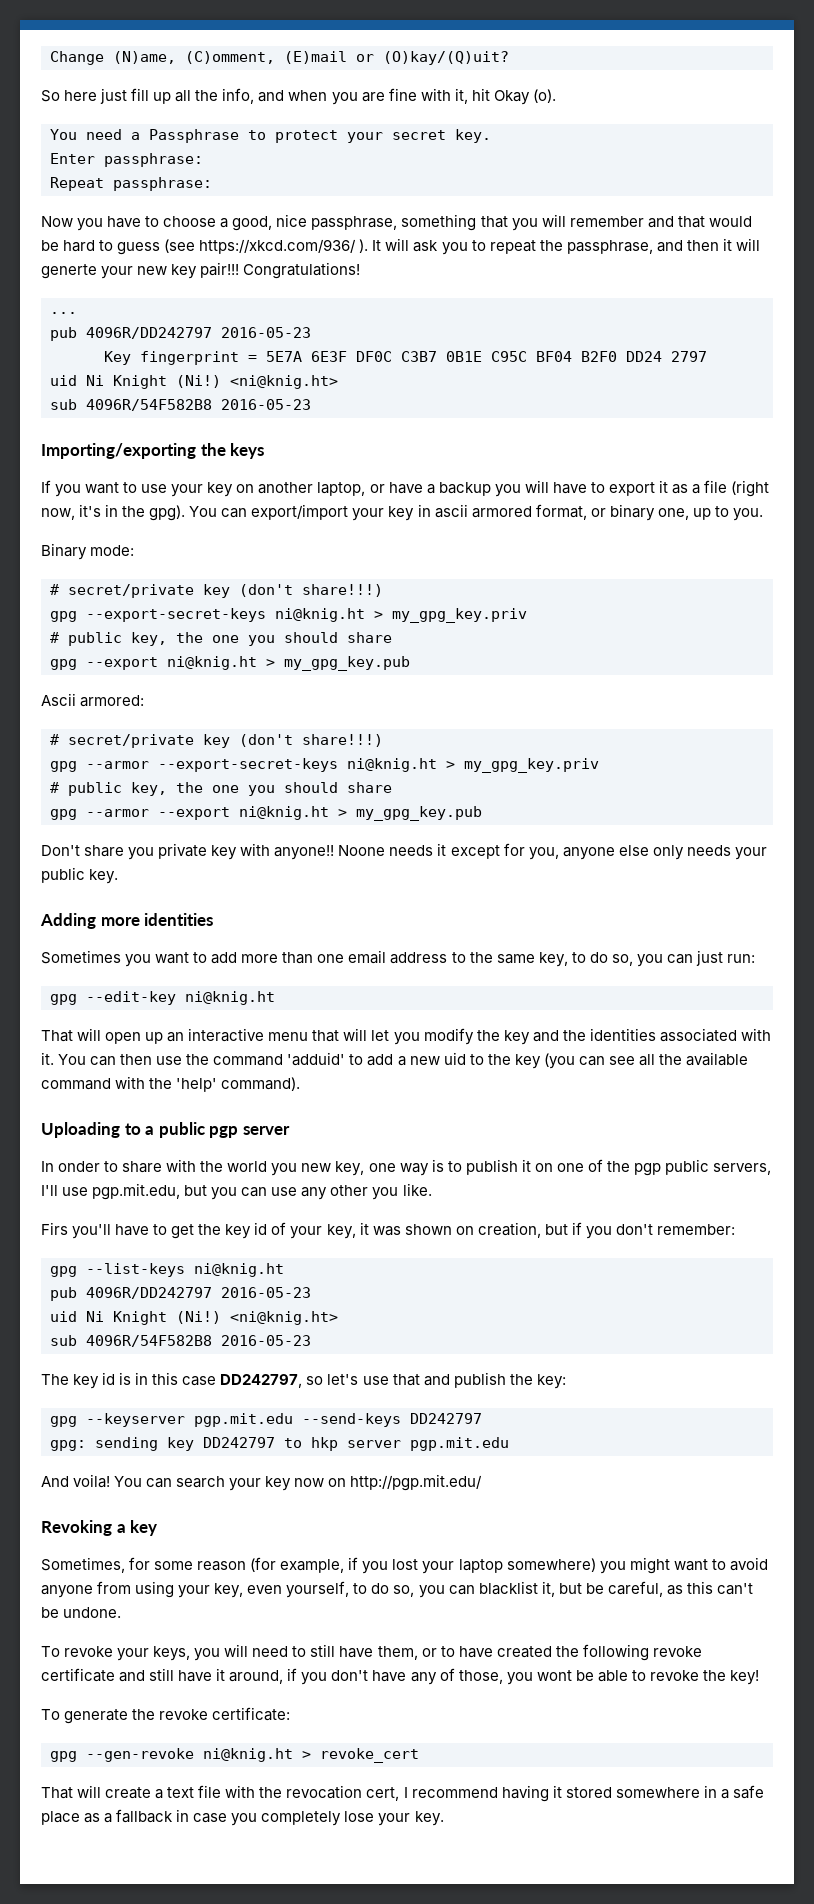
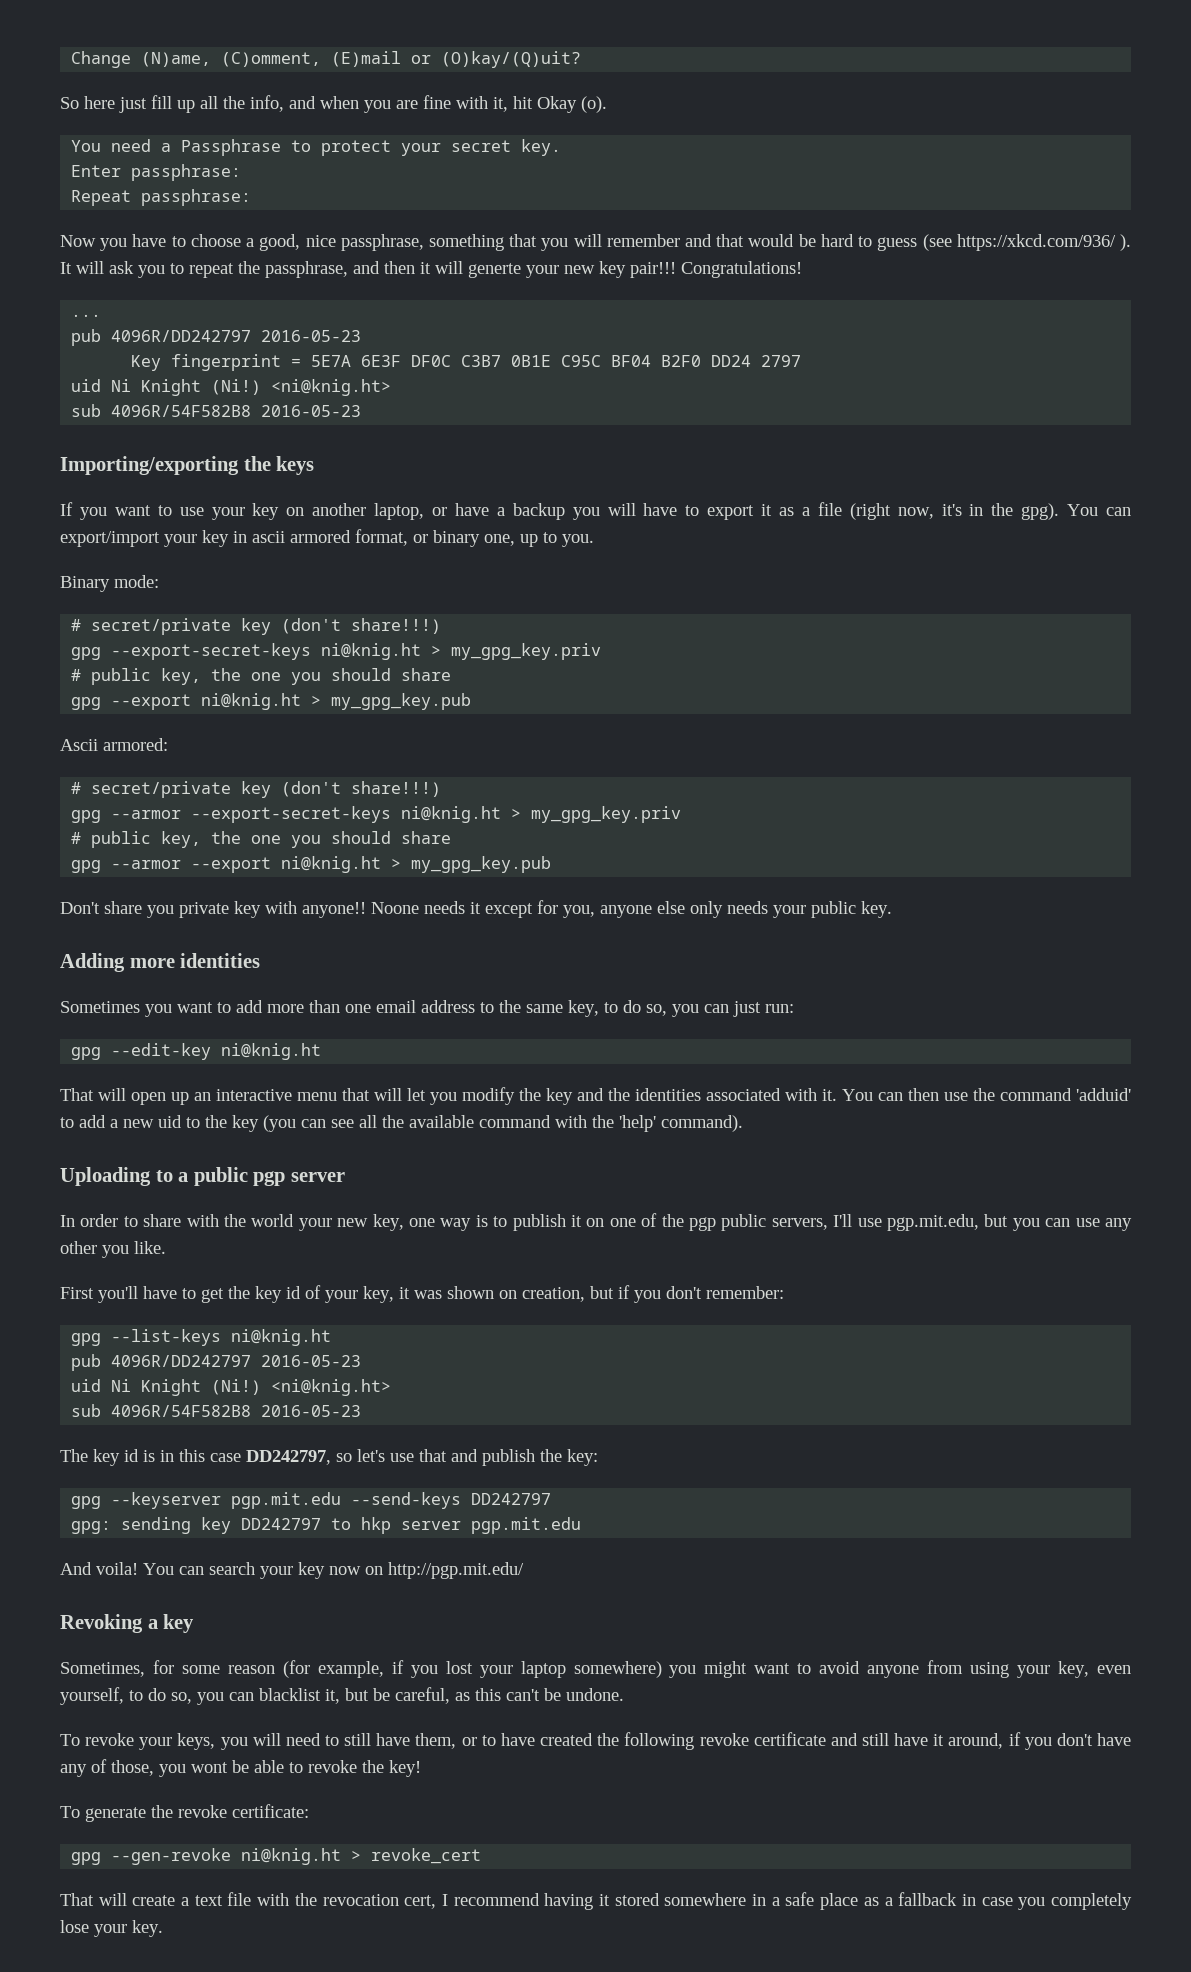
[58,1161,101,1172] onder -> [80,1214,119,1227] order
[271,1163,298,1176] you -> [298,1218,332,1231] your
[41,1222,68,1235] Firs -> [60,1287,94,1299] First

